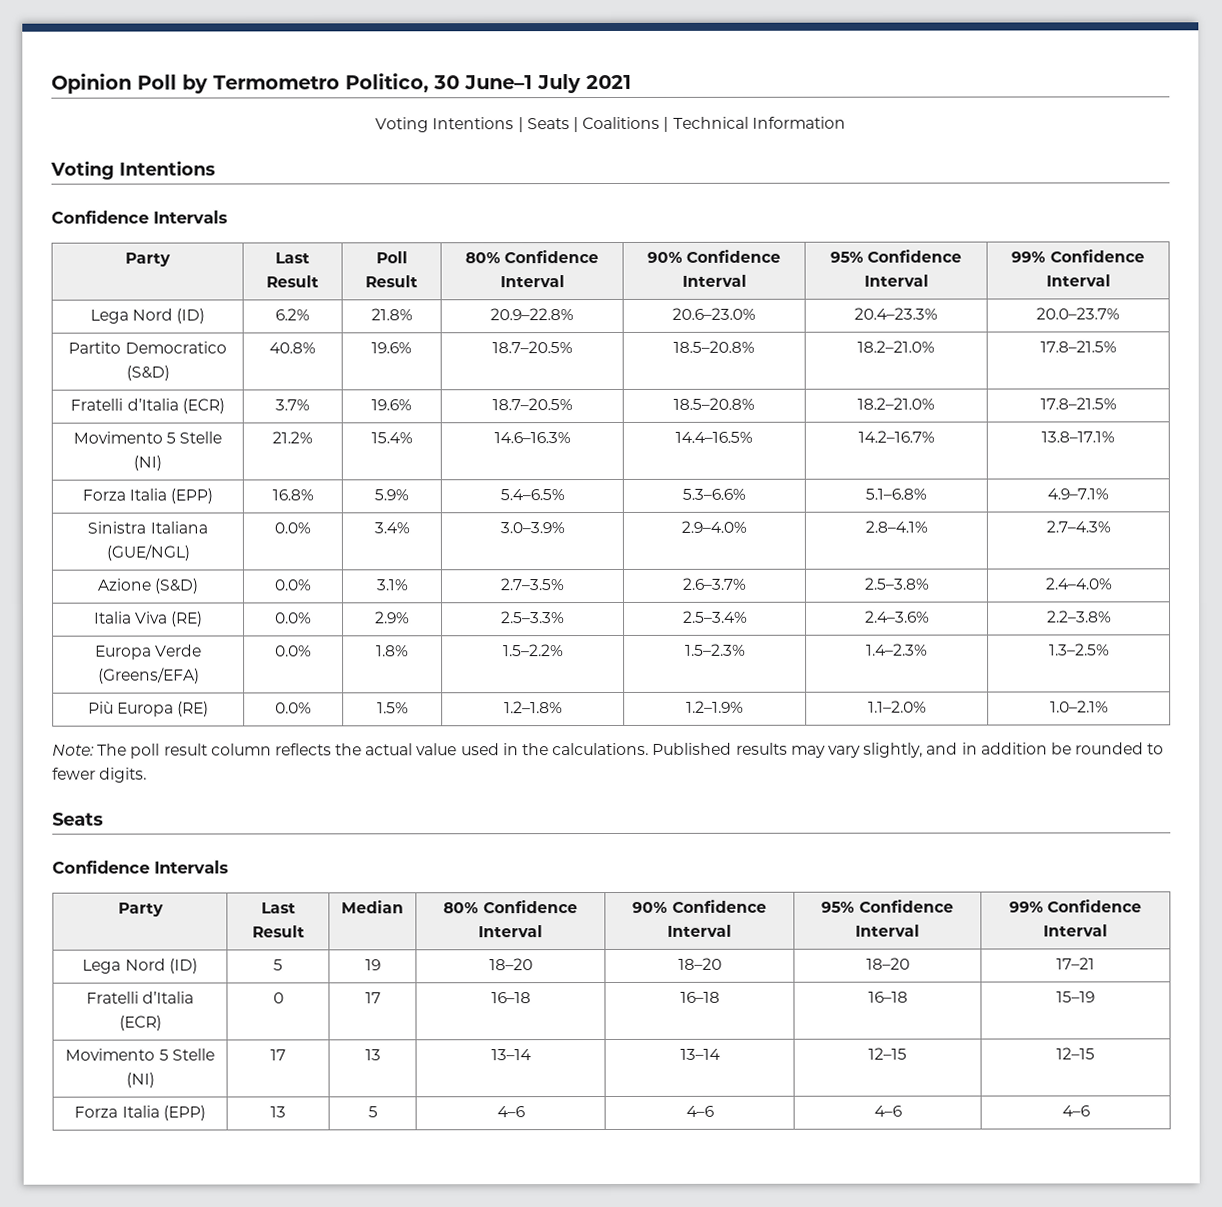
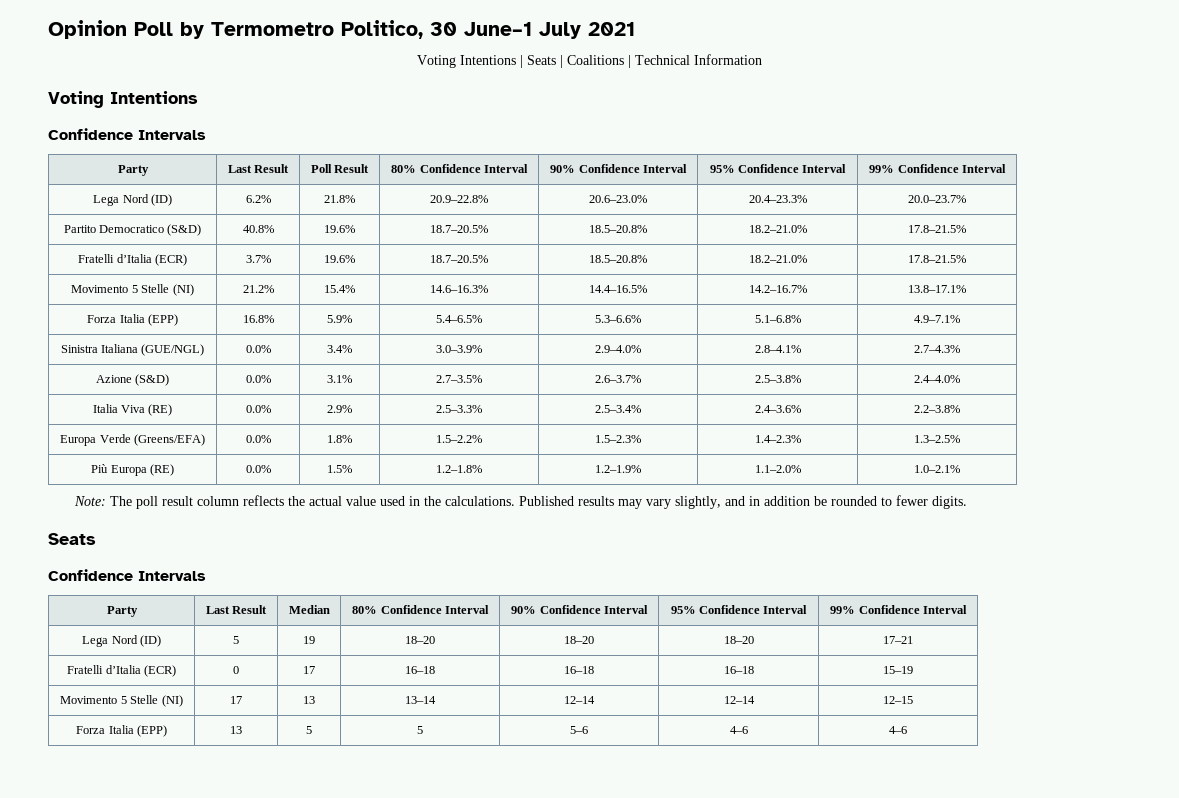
[679,1048,721,1060] [868,1047,907,1060] 13–14 | 12–15 -> [564,696,595,704] [723,696,755,704] 12–14 | 12–14
[496,1106,525,1118] [685,1105,714,1117] [873,1105,902,1117] [1061,1105,1090,1117] 4–6 | 4–6 | 4–6 | 4–6 -> [417,726,423,734] [570,726,588,734] [729,726,748,734] [889,726,907,734] 5 | 5–6 | 4–6 | 4–6

